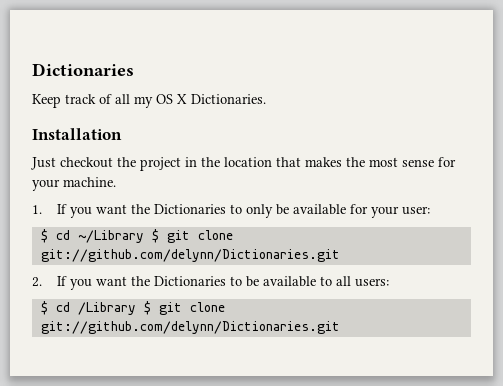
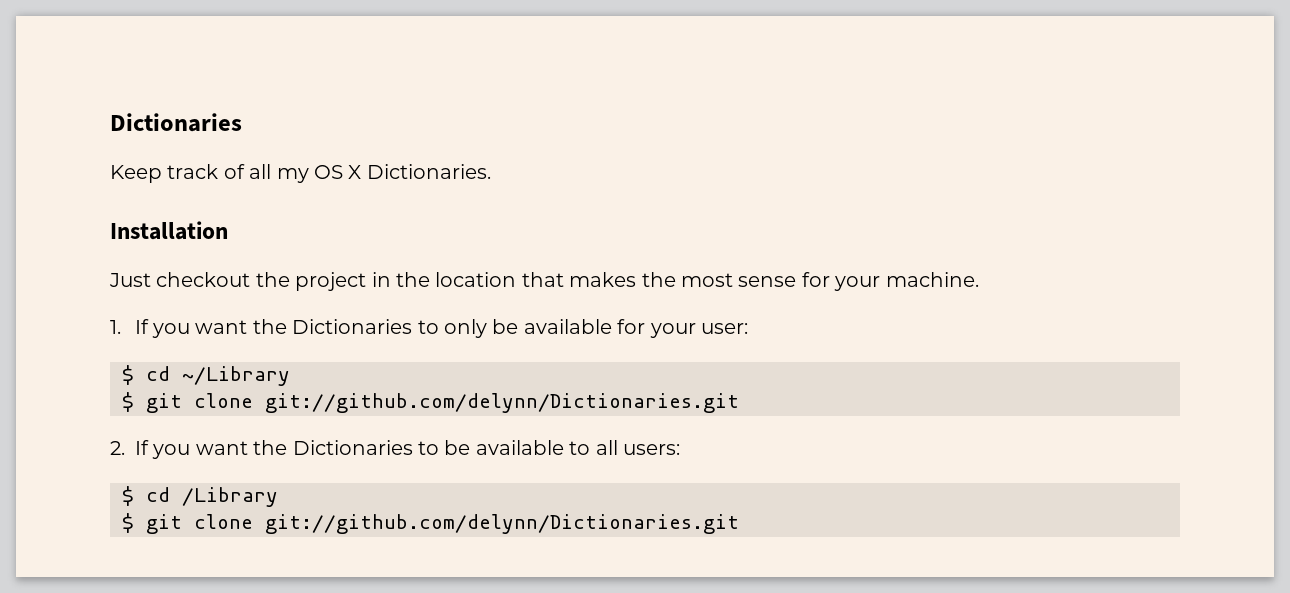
(144, 236) none -> (290, 376) //
(136, 308) none -> (278, 497) //

